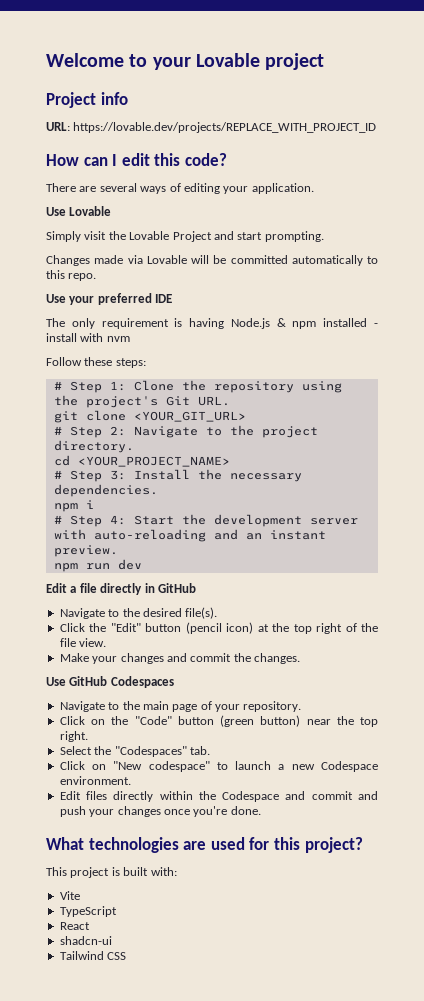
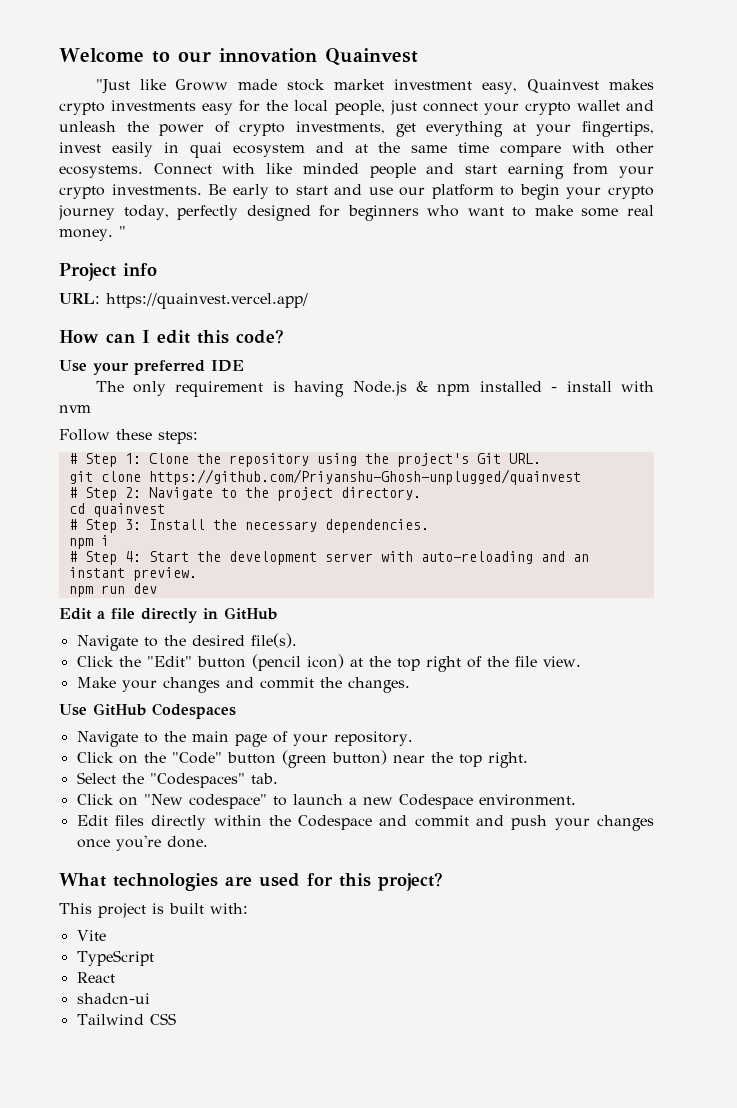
[152,53,325,70] your Lovable project -> [177,48,418,66] [95,79,654,94] [59,100,654,115] [59,121,655,137] [59,142,654,158] [59,163,654,179] [59,184,655,200] [58,205,654,221] [59,226,126,241] our innovation Quainvest // "Just like Groww made stock market investment easy, Quainvest makes crypto investments easy for the local people, just connect your crypto wallet and unleash the power of crypto investments, get everything at your fingertips, invest easily in quai ecosystem and at the same time compare with other ecosystems. Connect with like minded people and start earning from your crypto investments. Be early to start and use our platform to begin your crypto journey today, perfectly designed for beginners who want to make some real money. "
[73,122,377,133] https://lovable.dev/projects/REPLACE_WITH_PROJECT_ID -> [106,293,308,309] https://quainvest.vercel.app/
[46,183,314,194] [46,206,112,216] [46,231,324,242] [46,255,378,266] [46,270,97,281] // There are several ways of editing your application. // Use Lovable // Simply visit the Lovable Project and start prompting. // Changes made via Lovable will be committed automatically to this repo. -> (284, 336) none
[133,411,246,422] <YOUR_GIT_URL> -> [148,469,581,485] https://github.com/Priyanshu-Ghosh-unplugged/quainvest
[77,456,230,467] <YOUR_PROJECT_NAME> -> [92,503,165,517] quainvest

